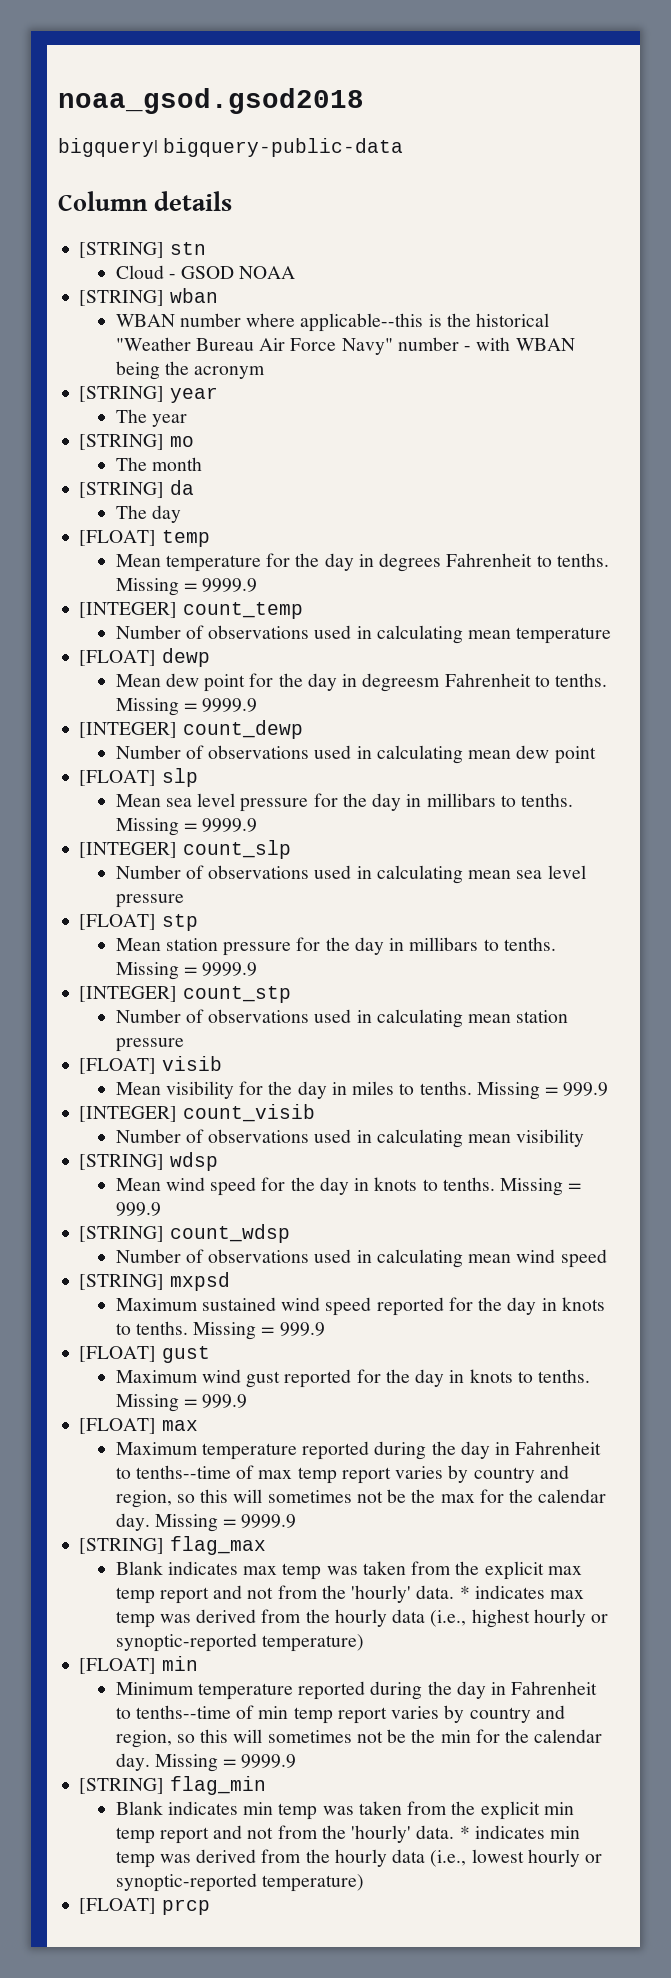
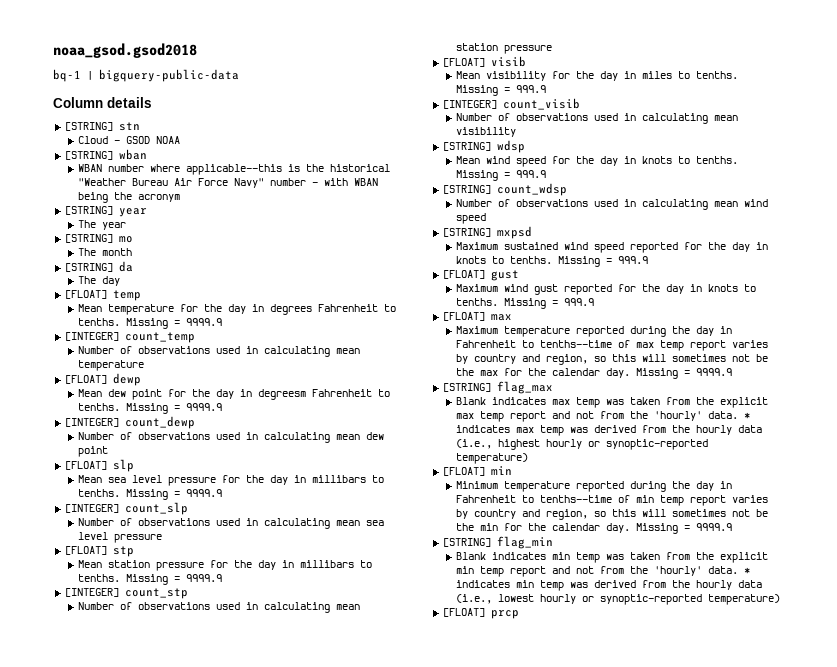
[58,138,158,157] bigquery| -> [53,69,93,82] bq-1 |

